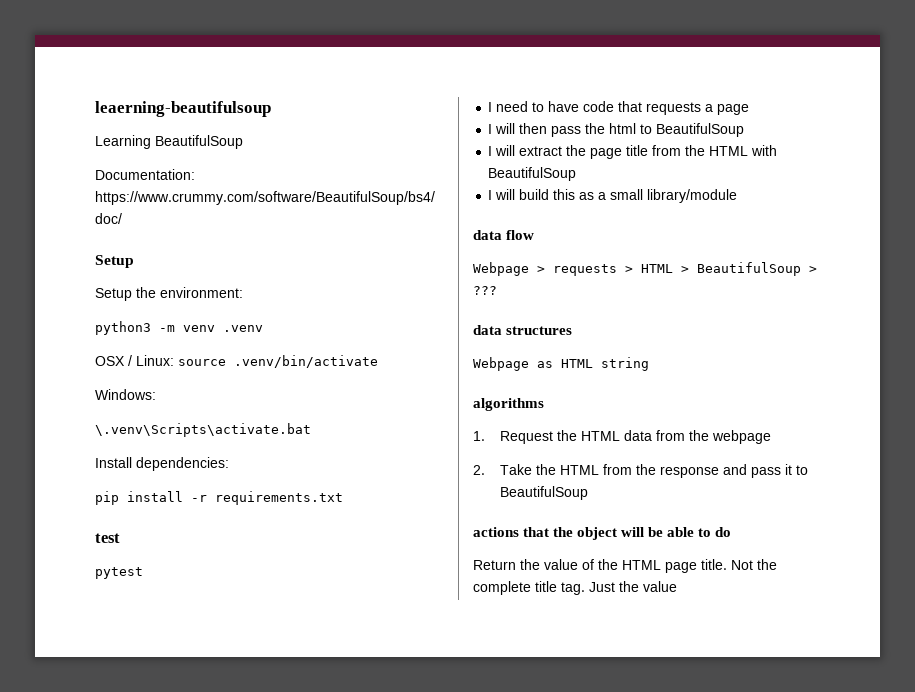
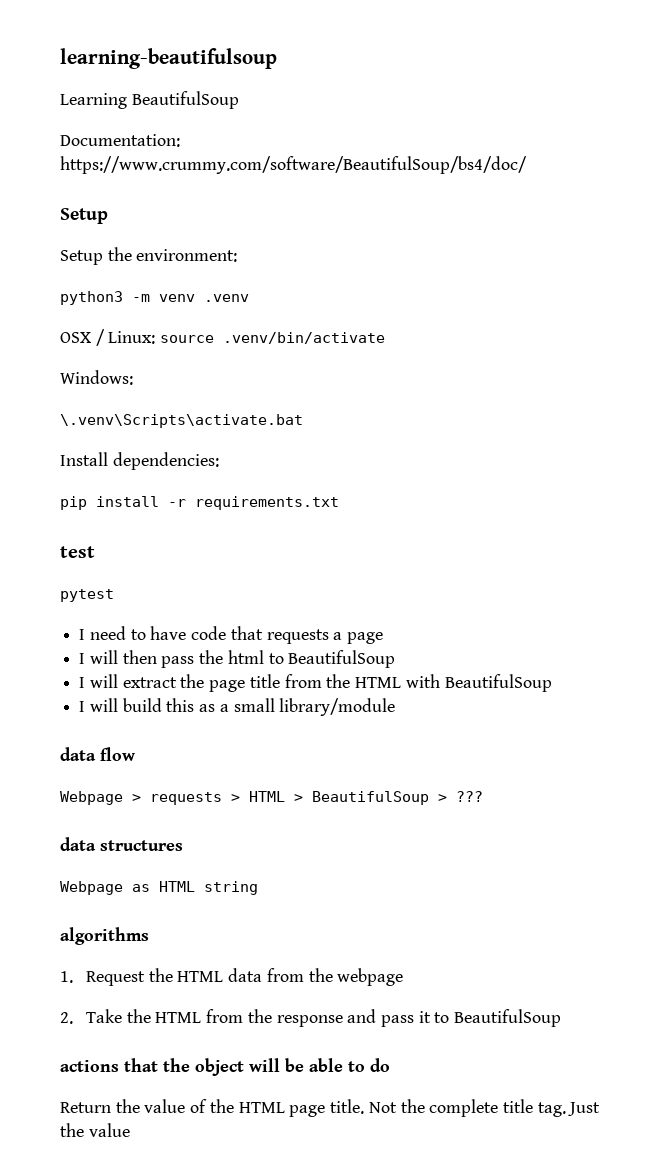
[95,101,271,117] leaerning-beautifulsoup -> [60,48,277,69] learning-beautifulsoup

